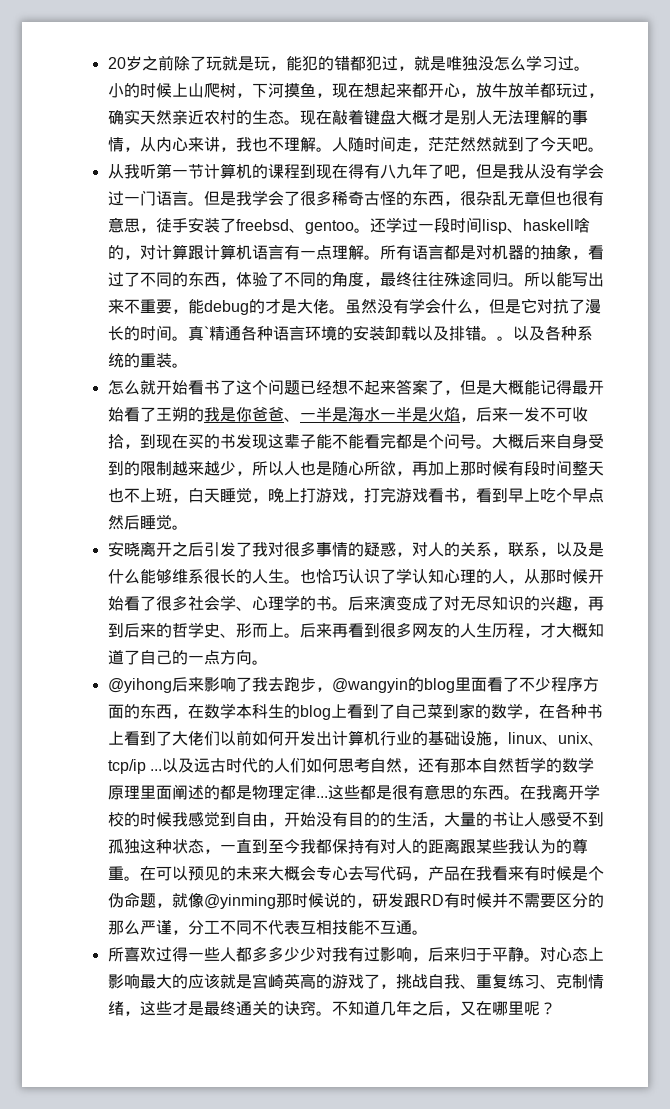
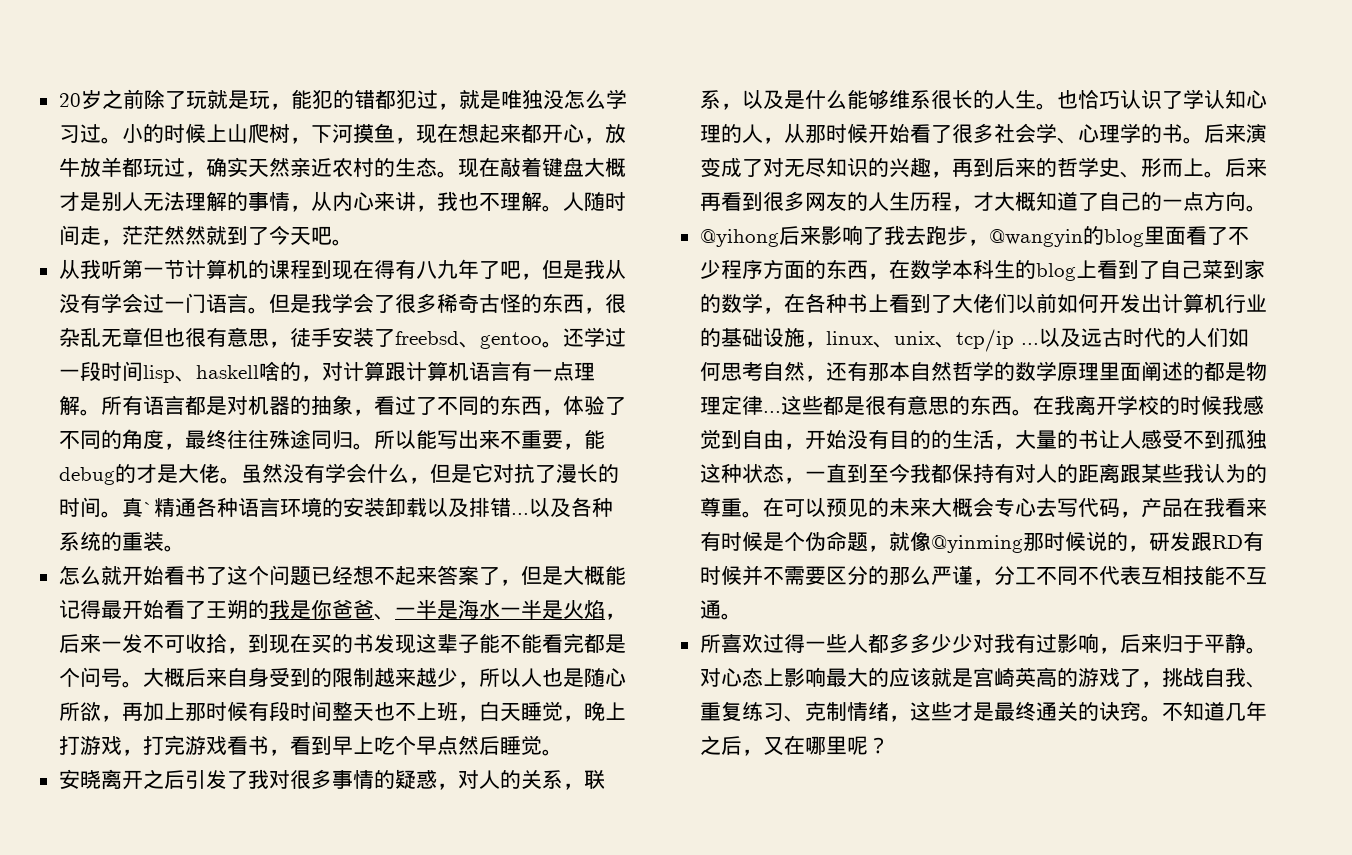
[480,336,513,341] 。。 -> [510,513,529,515] ...

